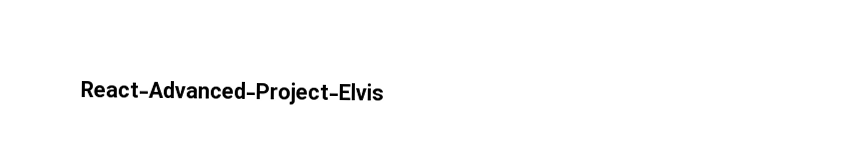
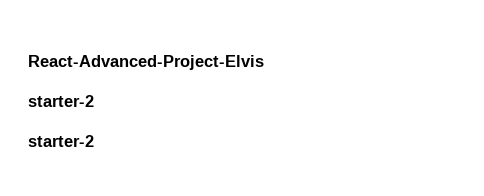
(384, 93) none -> [28,95,94,107] [28,135,94,147] // starter-2 // starter-2

